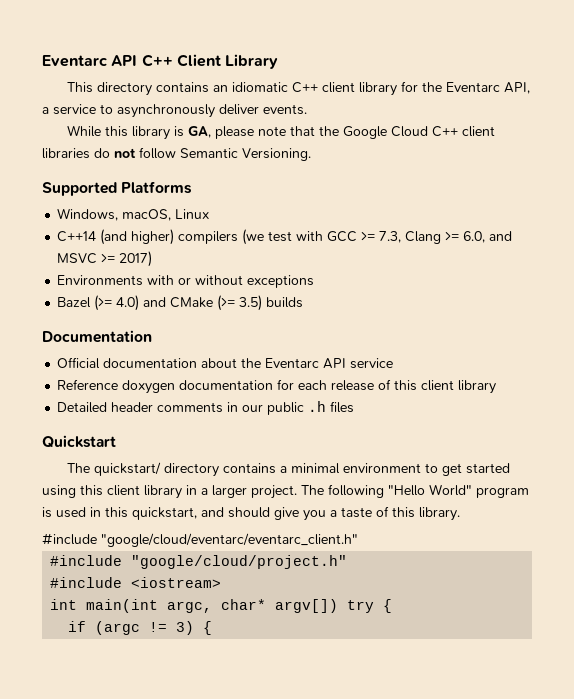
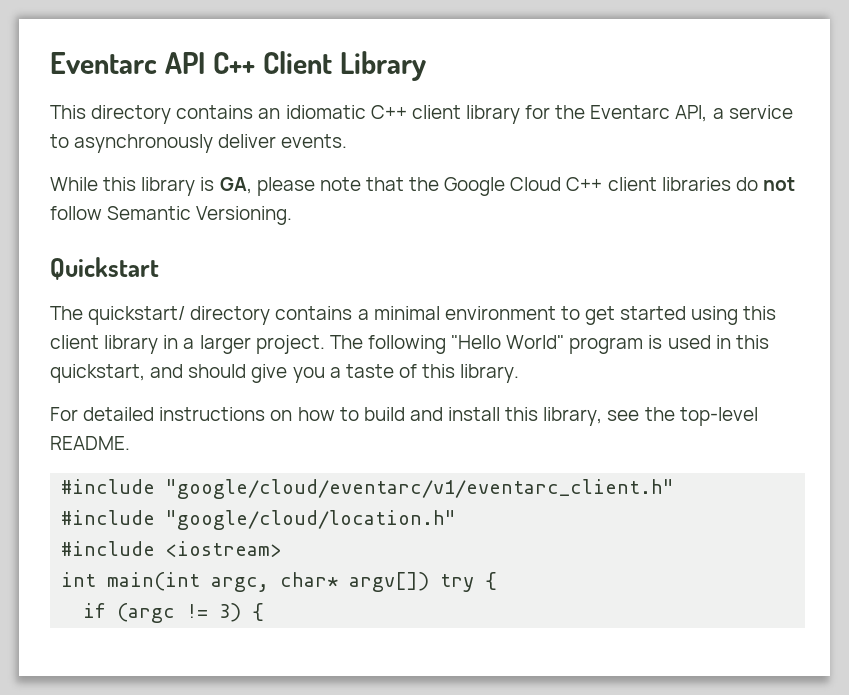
[42,181,193,196] [57,208,210,221] [57,229,513,245] [57,251,153,267] [57,275,315,288] [57,295,304,311] [42,330,152,343] [57,357,394,369] [57,379,497,394] [57,401,355,415] // Supported Platforms // Windows, macOS, Linux // C++14 (and higher) compilers (we test with GCC >= 7.3, Clang >= 6.0, and MSVC >= 2017) // Environments with or without exceptions // Bazel (>= 4.0) and CMake (>= 3.5) builds // Documentation // Official documentation about the Eventarc API service // Reference doxygen documentation for each release of this client library // Detailed header comments in our public .h files -> (293, 215) none
[42,533,358,547] [50,555,348,569] #include "google/cloud/eventarc/eventarc_client.h" // #include "google/cloud/project.h" -> [50,407,758,426] [50,436,130,450] [61,479,675,499] [61,510,457,530] For detailed instructions on how to build and install this library, see the top-level README. // #include "google/cloud/eventarc/v1/eventarc_client.h" // #include "google/cloud/location.h"

